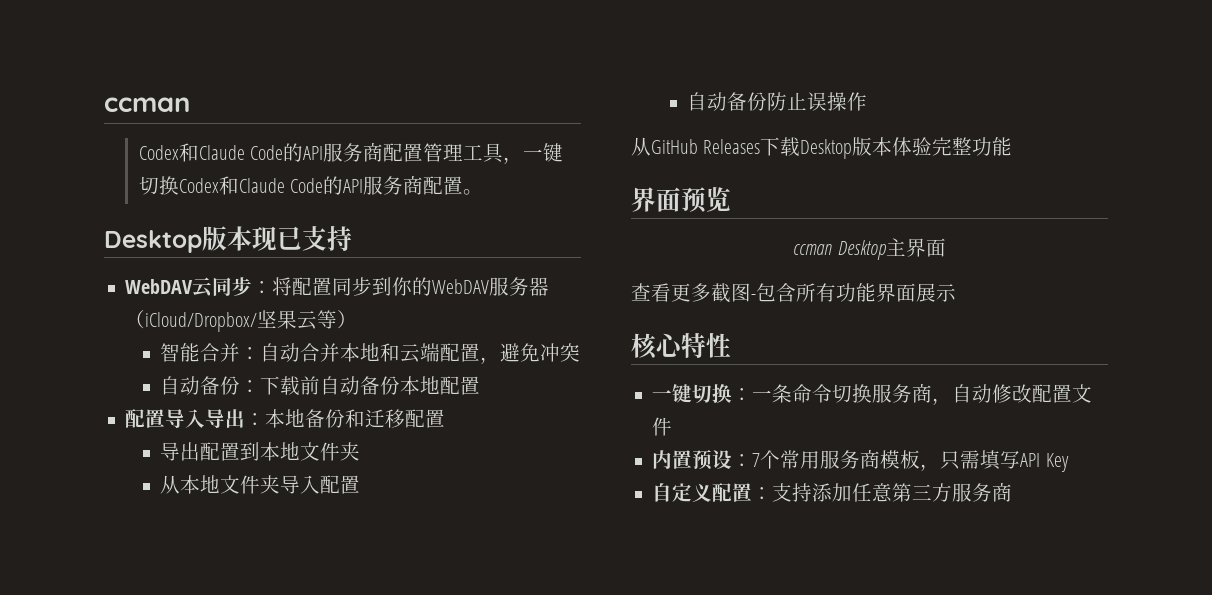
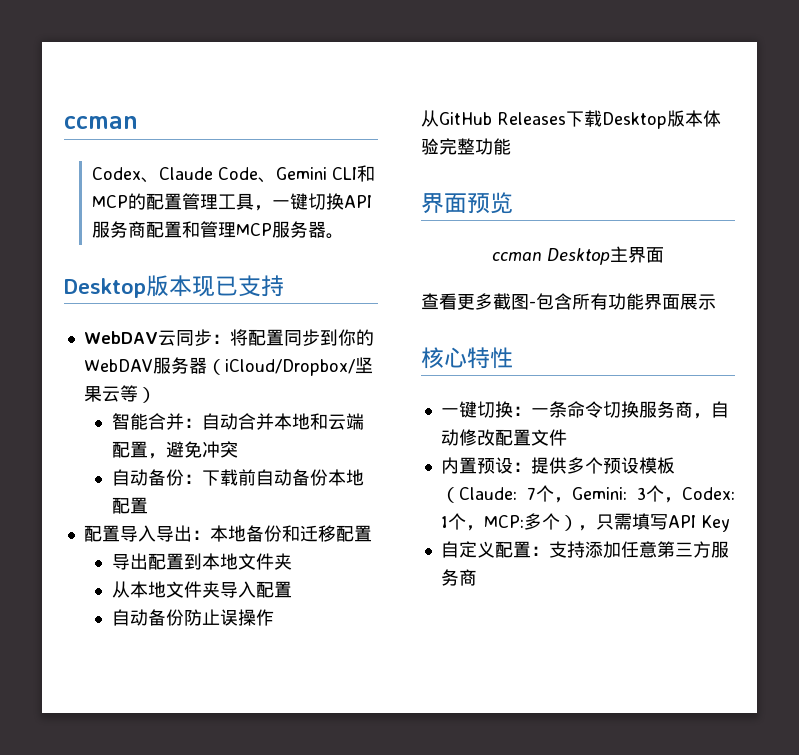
[178,143,384,162] 和Claude Code的API服务商 -> [140,165,375,183] [91,193,146,210] 、Claude Code、Gemini CLI和MCP的
[178,176,464,195] Codex和Claude Code的API服务商配置 -> [343,195,372,208] [91,221,326,238] API服务商配置和管理MCP服务器
[752,450,921,469] 7个常用服务商模板 -> [530,457,675,474] [440,485,735,503] [440,513,578,531] 提供多个预设模板（Claude: 7个，Gemini: 3个，Codex: 1个，MCP:多个）

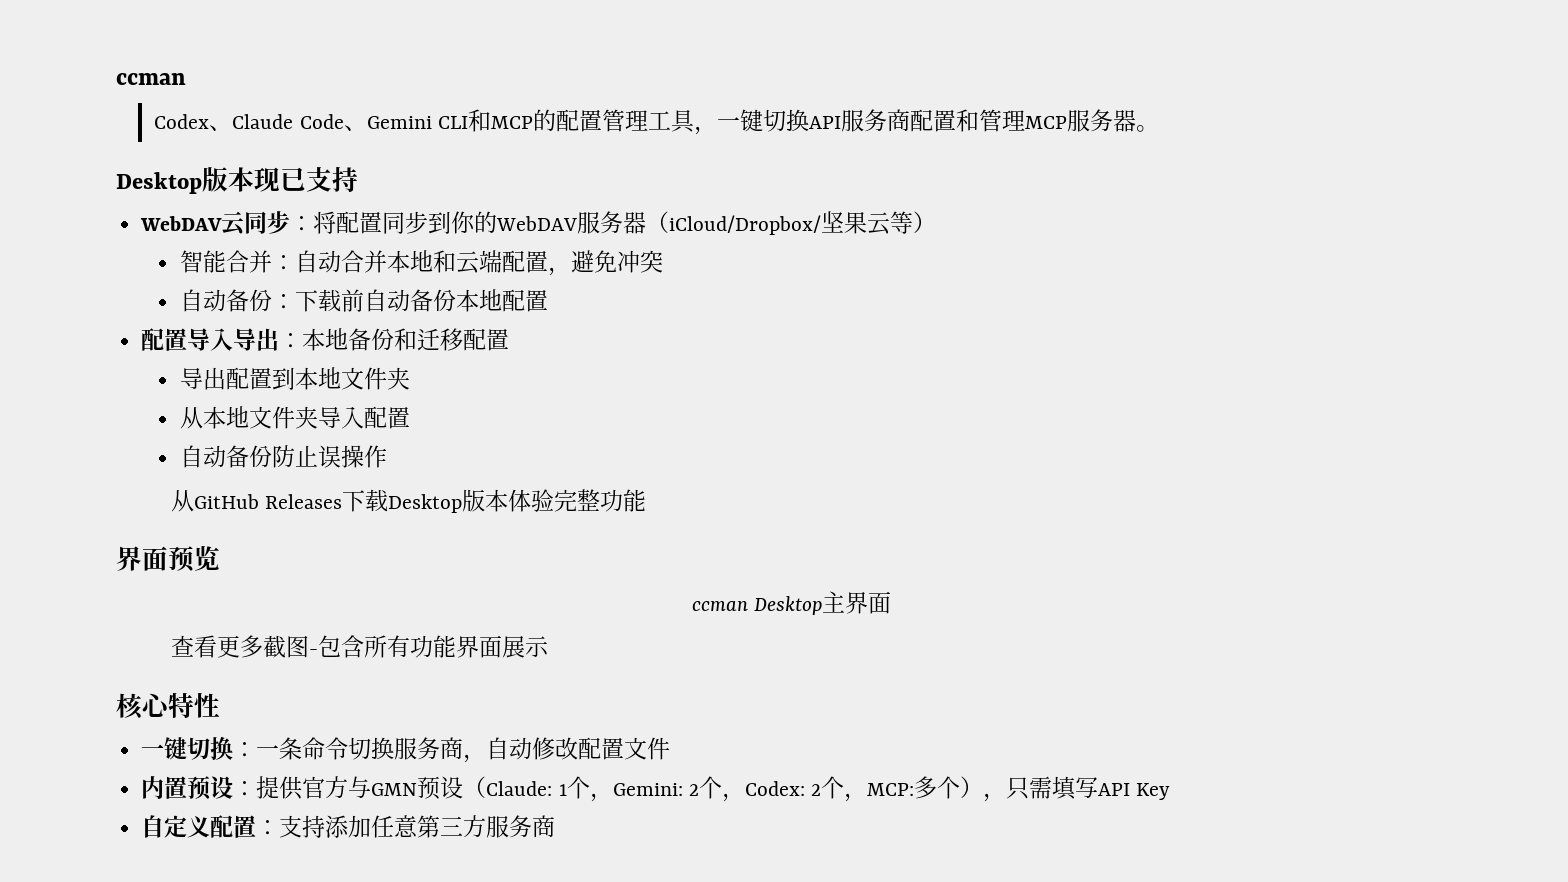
[566,457,675,474] [440,487,536,503] 多个预设模板（Claude: 7 -> [302,776,567,800] 官方与GMN预设（Claude: 1
[637,487,646,500] 3 -> [688,784,699,796] 2
[440,516,448,528] 1 -> [810,784,821,796] 2

